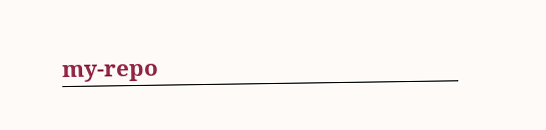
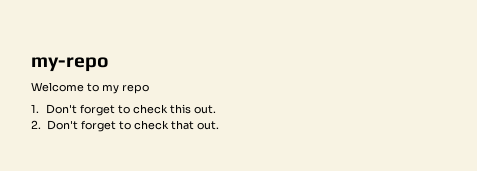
(159, 73) none -> [31,82,149,94] [31,104,216,116] [31,120,219,132] // Welcome to my repo // 1. Don't forget to check this out. // 2. Don't forget to check that out.

